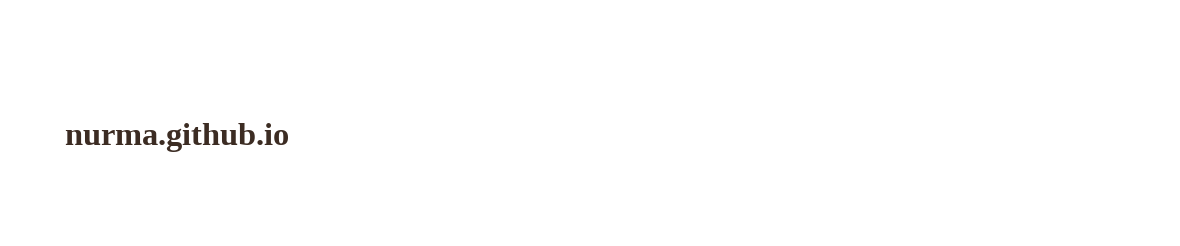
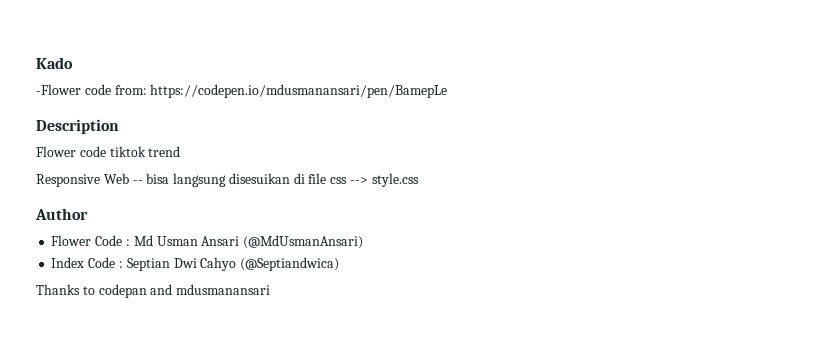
[65,123,289,152] nurma.github.io -> [36,57,73,69] [36,84,448,98] [36,119,119,134] [36,146,181,157] [36,173,419,187] [35,208,88,220] [51,235,364,249] [51,257,340,271] [36,284,271,298] Kado // -Flower code from: https://codepen.io/mdusmanansari/pen/BamepLe // Description // Flower code tiktok trend // Responsive Web -- bisa langsung disesuikan di file css --> style.css // Author // Flower Code : Md Usman Ansari (@MdUsmanAnsari) // Index Code : Septian Dwi Cahyo (@Septiandwica) // Thanks to codepan and mdusmanansari

